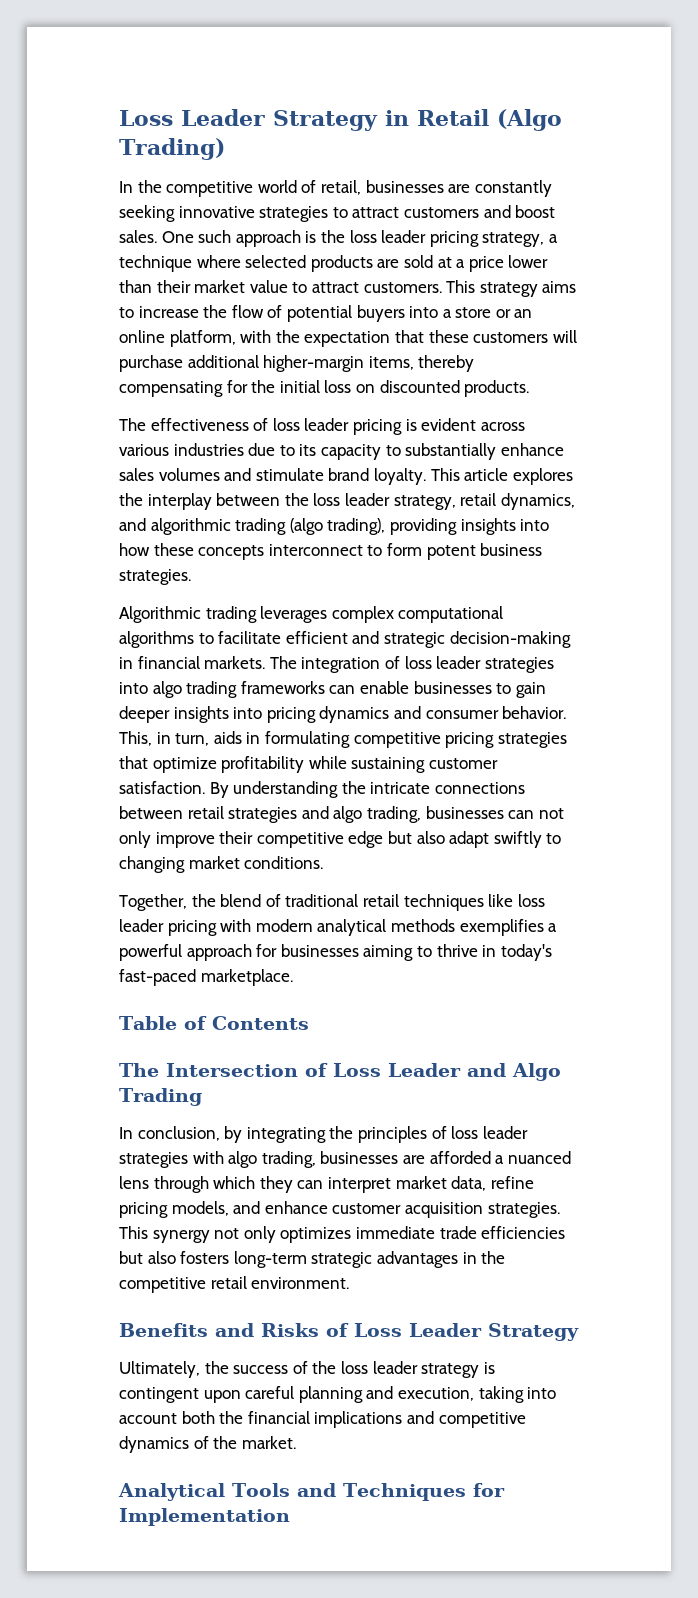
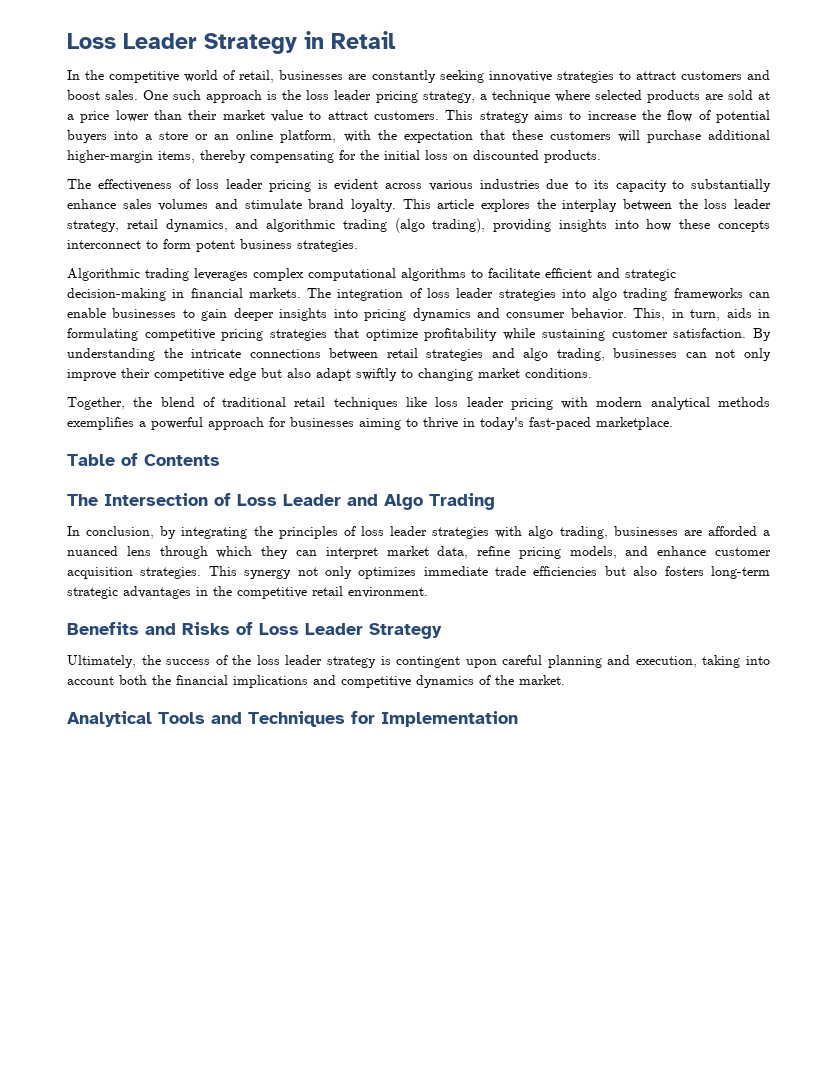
[497,109,562,131] [119,138,225,160] (Algo Trading) -> (396, 40) none

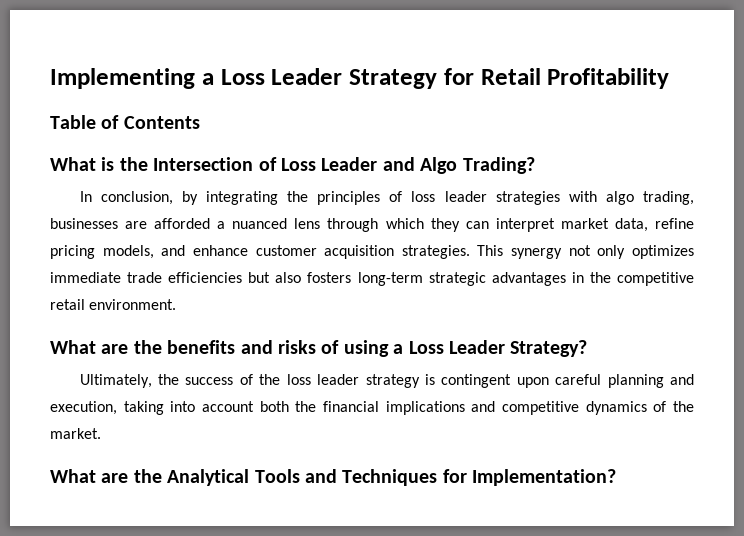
[67,31,324,54] Loss Leader Strategy in -> [50,68,474,89] Implementing a Loss Leader Strategy for
[67,70,771,83] [67,90,770,103] [67,110,771,123] [67,130,770,143] [67,150,601,163] [67,179,771,192] [67,199,771,212] [67,218,770,233] [67,239,358,252] [67,268,676,281] [67,288,771,301] [67,308,770,321] [67,328,772,341] [67,348,771,361] [67,368,592,381] [67,397,771,410] [67,417,673,430] // In the competitive world of retail, businesses are constantly seeking innovative strategies to attract customers and boost sales. One such approach is the loss leader pricing strategy, a technique where selected products are sold at a price lower than their market value to attract customers. This strategy aims to increase the flow of potential buyers into a store or an online platform, with the expectation that these customers will purchase additional higher-margin items, thereby compensating for the initial loss on discounted products. // The effectiveness of loss leader pricing is evident across various industries due to its capacity to substantially enhance sales volumes and stimulate brand loyalty. This article explores the interplay between the loss leader strategy, retail dynamics, and algorithmic trading (algo trading), providing insights into how these concepts interconnect to form potent business strategies. // Algorithmic trading leverages complex computational algorithms to facilitate efficient and strategic decision-making in financial markets. The integration of loss leader strategies into algo trading frameworks can enable businesses to gain deeper insights into pricing dynamics and consumer behavior. This, in turn, aids in formulating competitive pricing strategies that optimize profitability while sustaining customer satisfaction. By understanding the intricate connections between retail strategies and algo trading, businesses can not only improve their competitive edge but also adapt swiftly to changing market conditions. // Together, the blend of traditional retail techniques like loss leader pricing with modern analytical methods exemplifies a powerful approach for businesses aiming to thrive in today's fast-paced marketplace. -> [547,68,670,89] Profitability
[67,494,98,506] The -> [50,157,148,171] What is the
[429,493,495,510] Trading -> [462,157,535,174] Trading?
[67,622,442,639] Benefits and Risks of Loss Leader Strategy -> [50,340,588,357] What are the benefits and risks of using a Loss Leader Strategy?
(565, 680) none -> [50,469,162,483] What are the
[381,711,518,727] Implementation -> [472,469,617,486] Implementation?

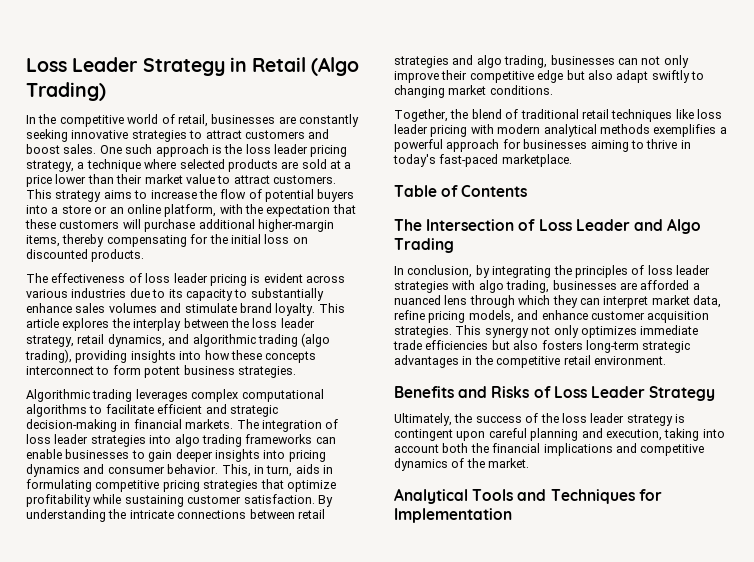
[50,68,670,89] Implementing a Loss Leader Strategy for Retail Profitability -> [26,57,360,76] [26,82,106,101] [26,114,359,127] [26,129,330,142] [26,144,348,157] [26,159,352,172] [26,174,336,187] [26,189,355,202] [26,204,356,217] [25,219,334,232] [26,234,308,247] [26,249,145,262] [26,273,345,286] [26,288,324,301] [26,303,345,316] [26,318,315,331] [26,333,331,347] [25,349,317,363] [26,365,296,378] [26,389,324,402] [26,404,278,417] [26,419,339,432] [26,434,336,447] [26,449,326,462] [26,464,333,477] [26,479,336,492] [26,494,333,507] [26,509,325,522] [394,55,689,68] [394,70,704,83] [394,85,553,98] [394,109,722,122] [394,124,727,137] [394,139,691,152] [393,154,572,167] Loss Leader Strategy in Retail (Algo Trading) // In the competitive world of retail, businesses are constantly seeking innovative strategies to attract customers and boost sales. One such approach is the loss leader pricing strategy, a technique where selected products are sold at a price lower than their market value to attract customers. This strategy aims to increase the flow of potential buyers into a store or an online platform, with the expectation that these customers will purchase additional higher-margin items, thereby compensating for the initial loss on discounted products. // The effectiveness of loss leader pricing is evident across various industries due to its capacity to substantially enhance sales volumes and stimulate brand loyalty. This article explores the interplay between the loss leader strategy, retail dynamics, and algorithmic trading (algo trading), providing insights into how these concepts interconnect to form potent business strategies. // Algorithmic trading leverages complex computational algorithms to facilitate efficient and strategic decision-making in financial markets. The integration of loss leader strategies into algo trading frameworks can enable businesses to gain deeper insights into pricing dynamics and consumer behavior. This, in turn, aids in formulating competitive pricing strategies that optimize profitability while sustaining customer satisfaction. By understanding the intricate connections between retail strategies and algo trading, businesses can not only improve their competitive edge but also adapt swiftly to changing market conditions. // Together, the blend of traditional retail techniques like loss leader pricing with modern analytical methods exemplifies a powerful approach for businesses aiming to thrive in today's fast-paced marketplace.
[50,157,148,171] What is the -> [394,219,422,231] The
[462,157,535,174] Trading? -> [394,238,454,253] Trading
[50,340,588,357] What are the benefits and risks of using a Loss Leader Strategy? -> [394,386,716,401] Benefits and Risks of Loss Leader Strategy
[50,469,162,483] What are the -> (530, 463) none
[472,469,617,486] Implementation? -> [394,508,512,523] Implementation

